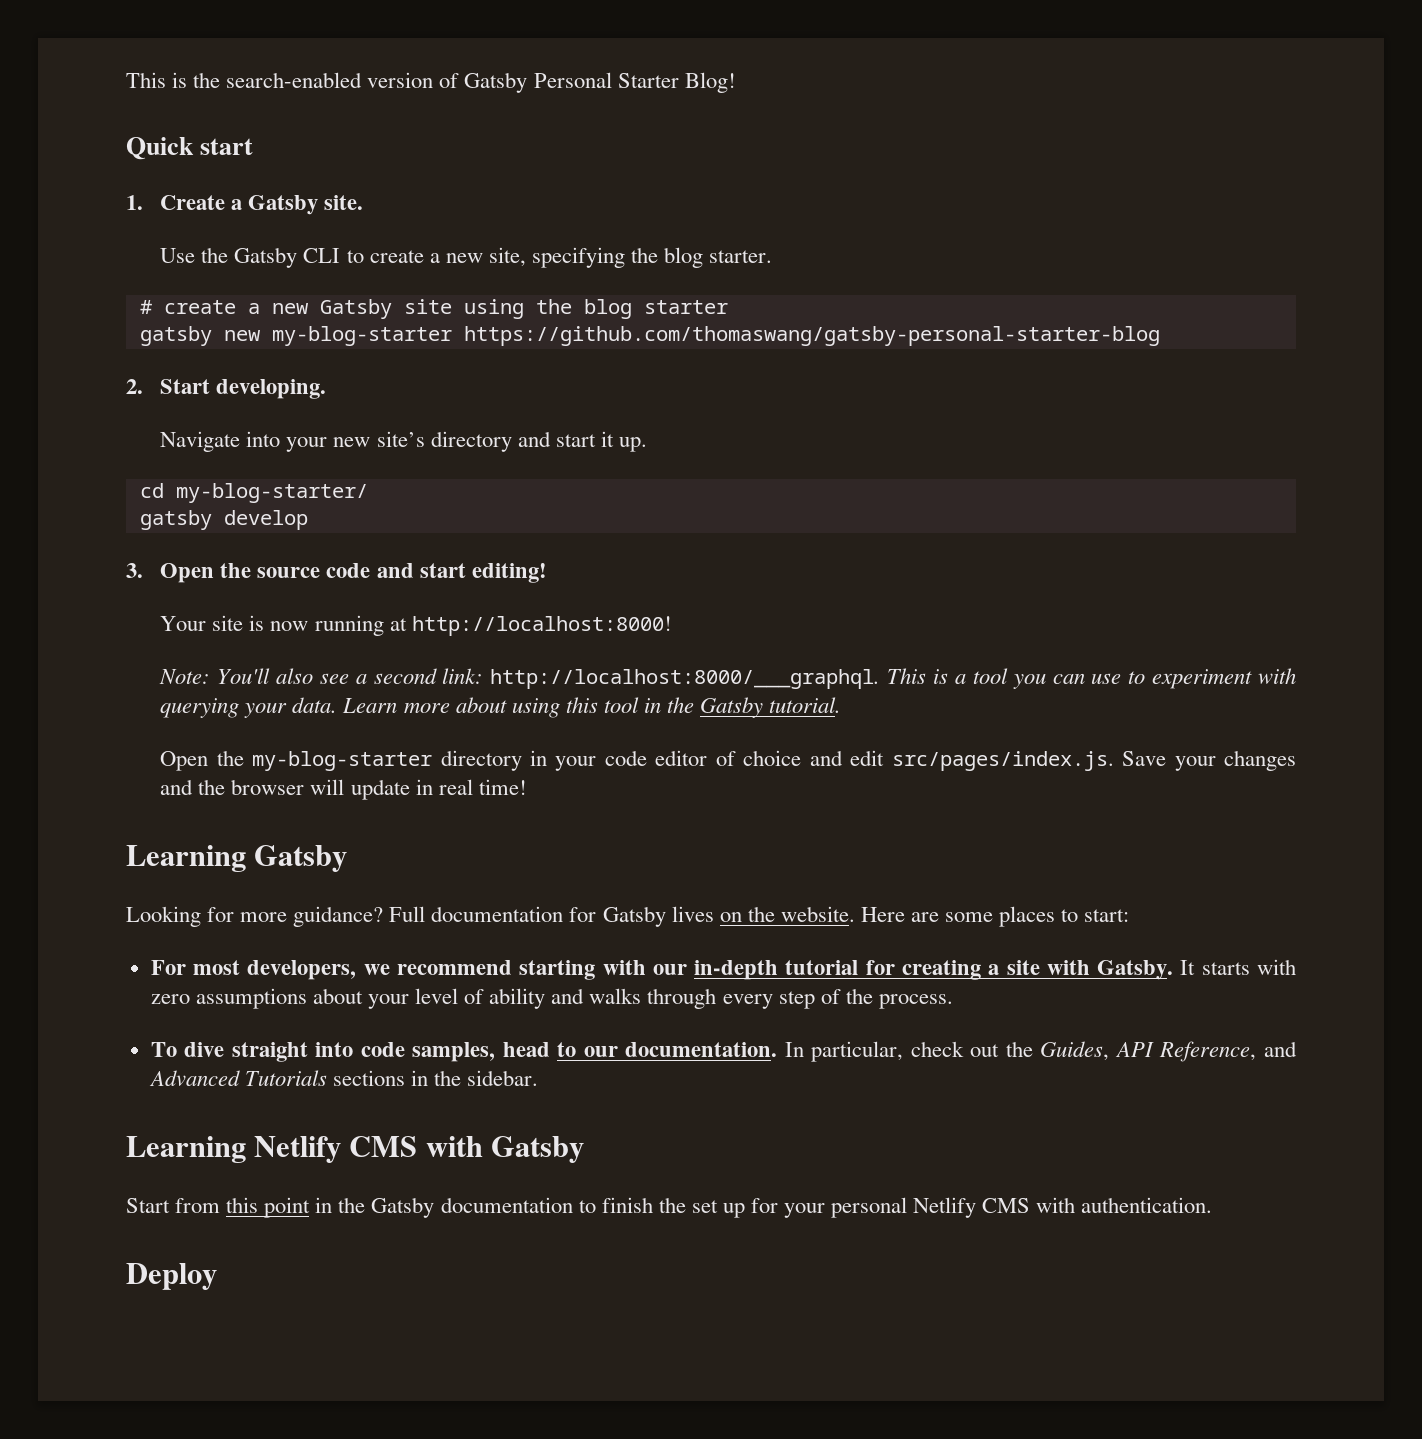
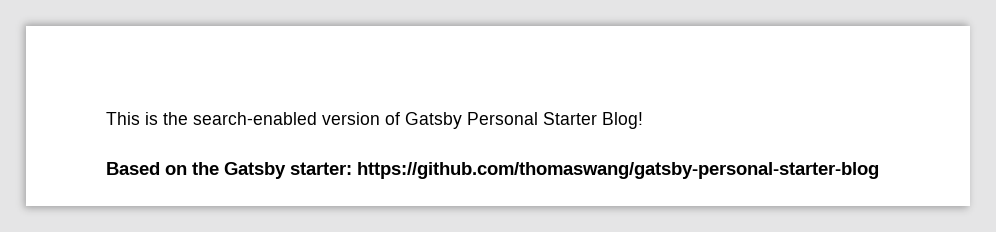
[126,137,254,160] [126,195,364,215] [160,247,773,268] [139,299,728,319] [139,326,1160,346] [126,379,327,399] [160,431,647,452] [139,483,368,503] [139,510,308,530] [126,563,547,583] [160,615,672,636] [159,668,1297,689] [160,697,842,718] [160,750,1297,771] [160,779,527,800] [126,845,348,872] [126,906,1130,927] [150,959,1296,980] [150,988,953,1009] [150,1041,1297,1062] [148,1070,539,1086] [126,1136,584,1163] [126,1197,1213,1218] [126,1263,217,1290] Quick start // 1. Create a Gatsby site. // Use the Gatsby CLI to create a new site, specifying the blog starter. // # create a new Gatsby site using the blog starter // gatsby new my-blog-starter https://github.com/thomaswang/gatsby-personal-starter-blog // 2. Start developing. // Navigate into your new site’s directory and start it up. // cd my-blog-starter/ // gatsby develop // 3. Open the source code and start editing! // Your site is now running at http://localhost:8000! // Note: You'll also see a second link: http://localhost:8000/___graphql. This is a tool you can use to experiment with querying your data. Learn more about using this tool in the Gatsby tutorial. // Open the my-blog-starter directory in your code editor of choice and edit src/pages/index.js. Save your changes and the browser will update in real time! // Learning Gatsby // Looking for more guidance? Full documentation for Gatsby lives on the website. Here are some places to start: // For most developers, we recommend starting with our in-depth tutorial for creating a site with Gatsby. It starts with zero assumptions about your level of ability and walks through every step of the process. // To dive straight into code samples, head to our documentation. In particular, check out the Guides, API Reference, and Advanced Tutorials sections in the sidebar. // Learning Netlify CMS with Gatsby // Start from this point in the Gatsby documentation to finish the set up for your personal Netlify CMS with authentication. // Deploy -> [106,162,879,179] Based on the Gatsby starter: https://github.com/thomaswang/gatsby-personal-starter-blog

